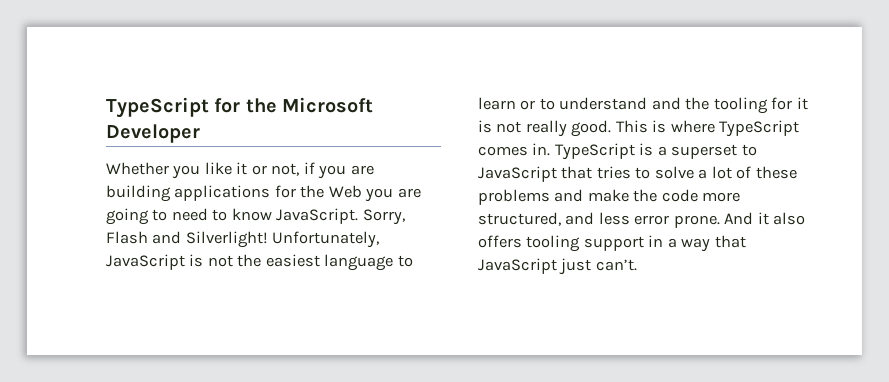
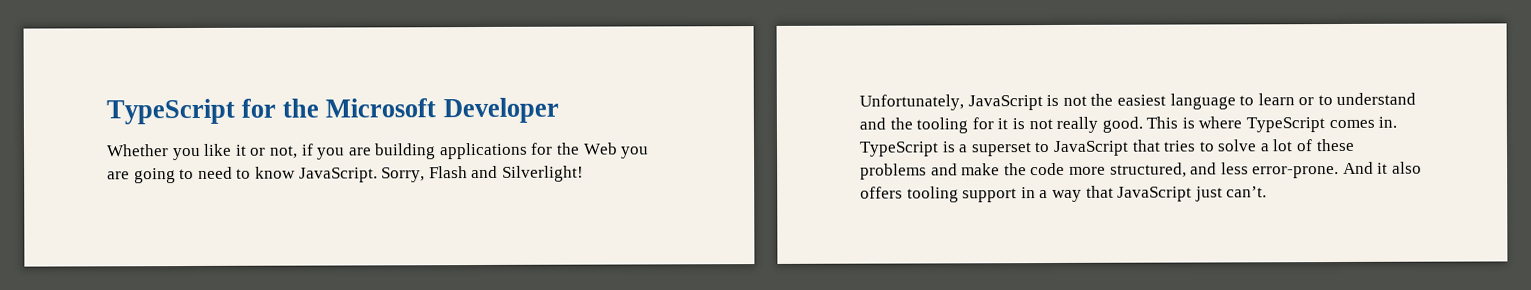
[634,215,720,228] error prone. -> [1252,165,1340,179] error-prone.

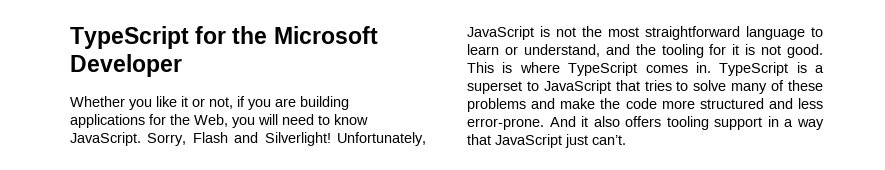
[582,142,650,159] [107,168,195,184] Web you are going to -> [194,114,278,128] Web, you will
[1116,94,1166,106] easiest -> [608,26,740,40] most straightforward
[1317,92,1417,106] to understand -> [523,44,600,57] understand,
[1056,116,1099,133] really -> (782, 50) none
[1259,139,1294,152] a lot -> [731,83,768,94] many
[1109,162,1187,178] structured, -> [699,98,764,109] structured

